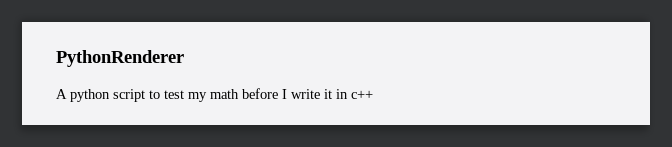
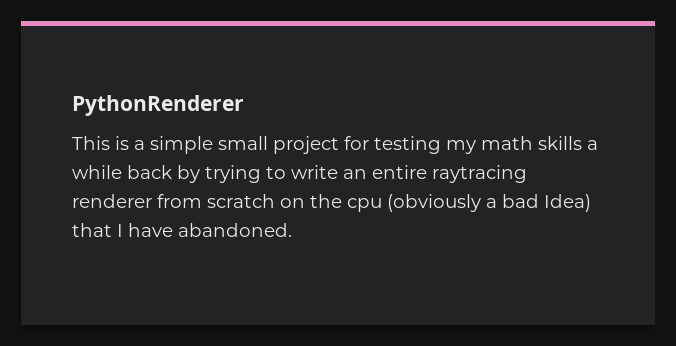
[56,88,373,102] A python script to test my math before I write it in c++ -> [72,136,598,154] [72,165,527,183] [72,194,591,212] [72,223,292,237] This is a simple small project for testing my math skills a while back by trying to write an entire raytracing renderer from scratch on the cpu (obviously a bad Idea) that I have abandoned.

